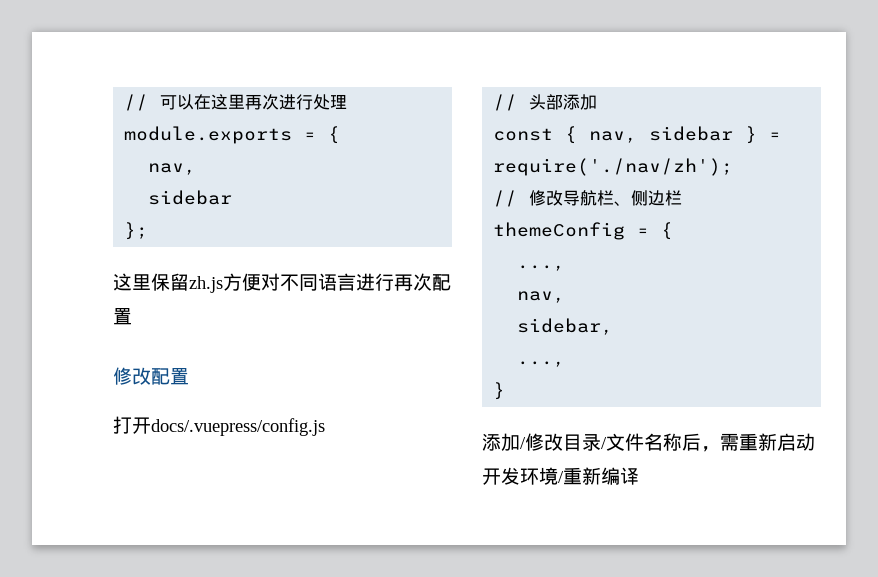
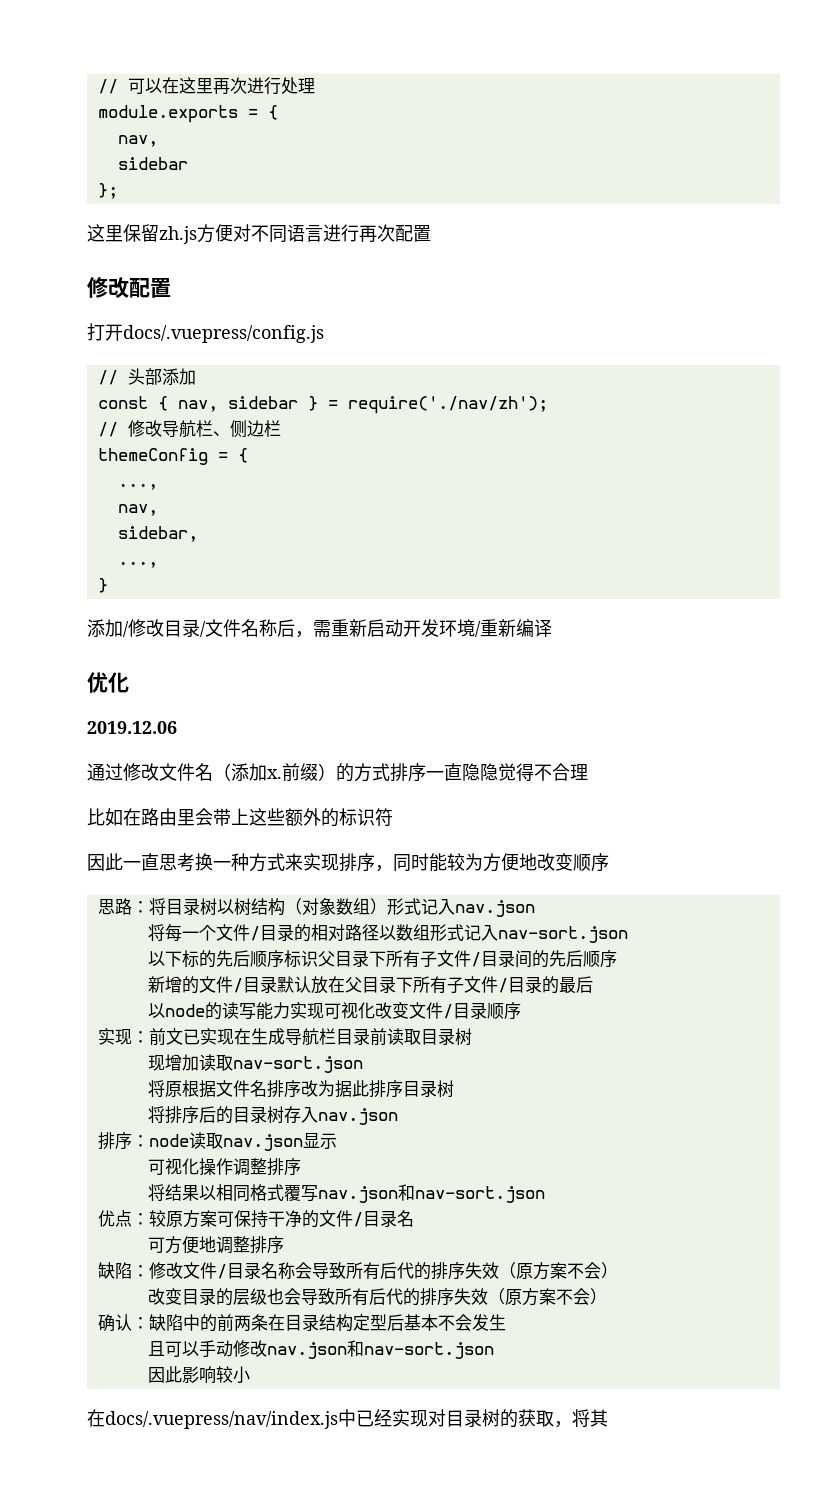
(639, 476) none -> [87,672,129,693] [87,721,177,734] [87,763,588,782] [87,808,393,827] [87,853,609,872] [97,898,535,917] [147,924,628,943] [147,950,617,968] [147,976,593,994] [147,1002,521,1020] [97,1028,472,1046] [147,1054,363,1073] [147,1080,454,1098] [147,1106,398,1125] [97,1132,337,1151] [147,1158,301,1176] [147,1184,545,1203] [97,1210,414,1228] [147,1236,284,1254] [97,1262,618,1280] [147,1288,607,1306] [97,1314,506,1332] [147,1340,494,1359] [147,1366,250,1384] [87,1409,608,1429] // 优化 // 2019.12.06 // 通过修改文件名（添加x.前缀）的方式排序一直隐隐觉得不合理 // 比如在路由里会带上这些额外的标识符 // 因此一直思考换一种方式来实现排序，同时能较为方便地改变顺序 // 思路：将目录树以树结构（对象数组）形式记入nav.json // 将每一个文件/目录的相对路径以数组形式记入nav-sort.json // 以下标的先后顺序标识父目录下所有子文件/目录间的先后顺序 // 新增的文件/目录默认放在父目录下所有子文件/目录的最后 // 以node的读写能力实现可视化改变文件/目录顺序 // 实现：前文已实现在生成导航栏目录前读取目录树 // 现增加读取nav-sort.json // 将原根据文件名排序改为据此排序目录树 // 将排序后的目录树存入nav.json // 排序：node读取nav.json显示 // 可视化操作调整排序 // 将结果以相同格式覆写nav.json和nav-sort.json // 优点：较原方案可保持干净的文件/目录名 // 可方便地调整排序 // 缺陷：修改文件/目录名称会导致所有后代的排序失效（原方案不会） // 改变目录的层级也会导致所有后代的排序失效（原方案不会） // 确认：缺陷中的前两条在目录结构定型后基本不会发生 // 且可以手动修改nav.json和nav-sort.json // 因此影响较小 // 在docs/.vuepress/nav/index.js中已经实现对目录树的获取，将其

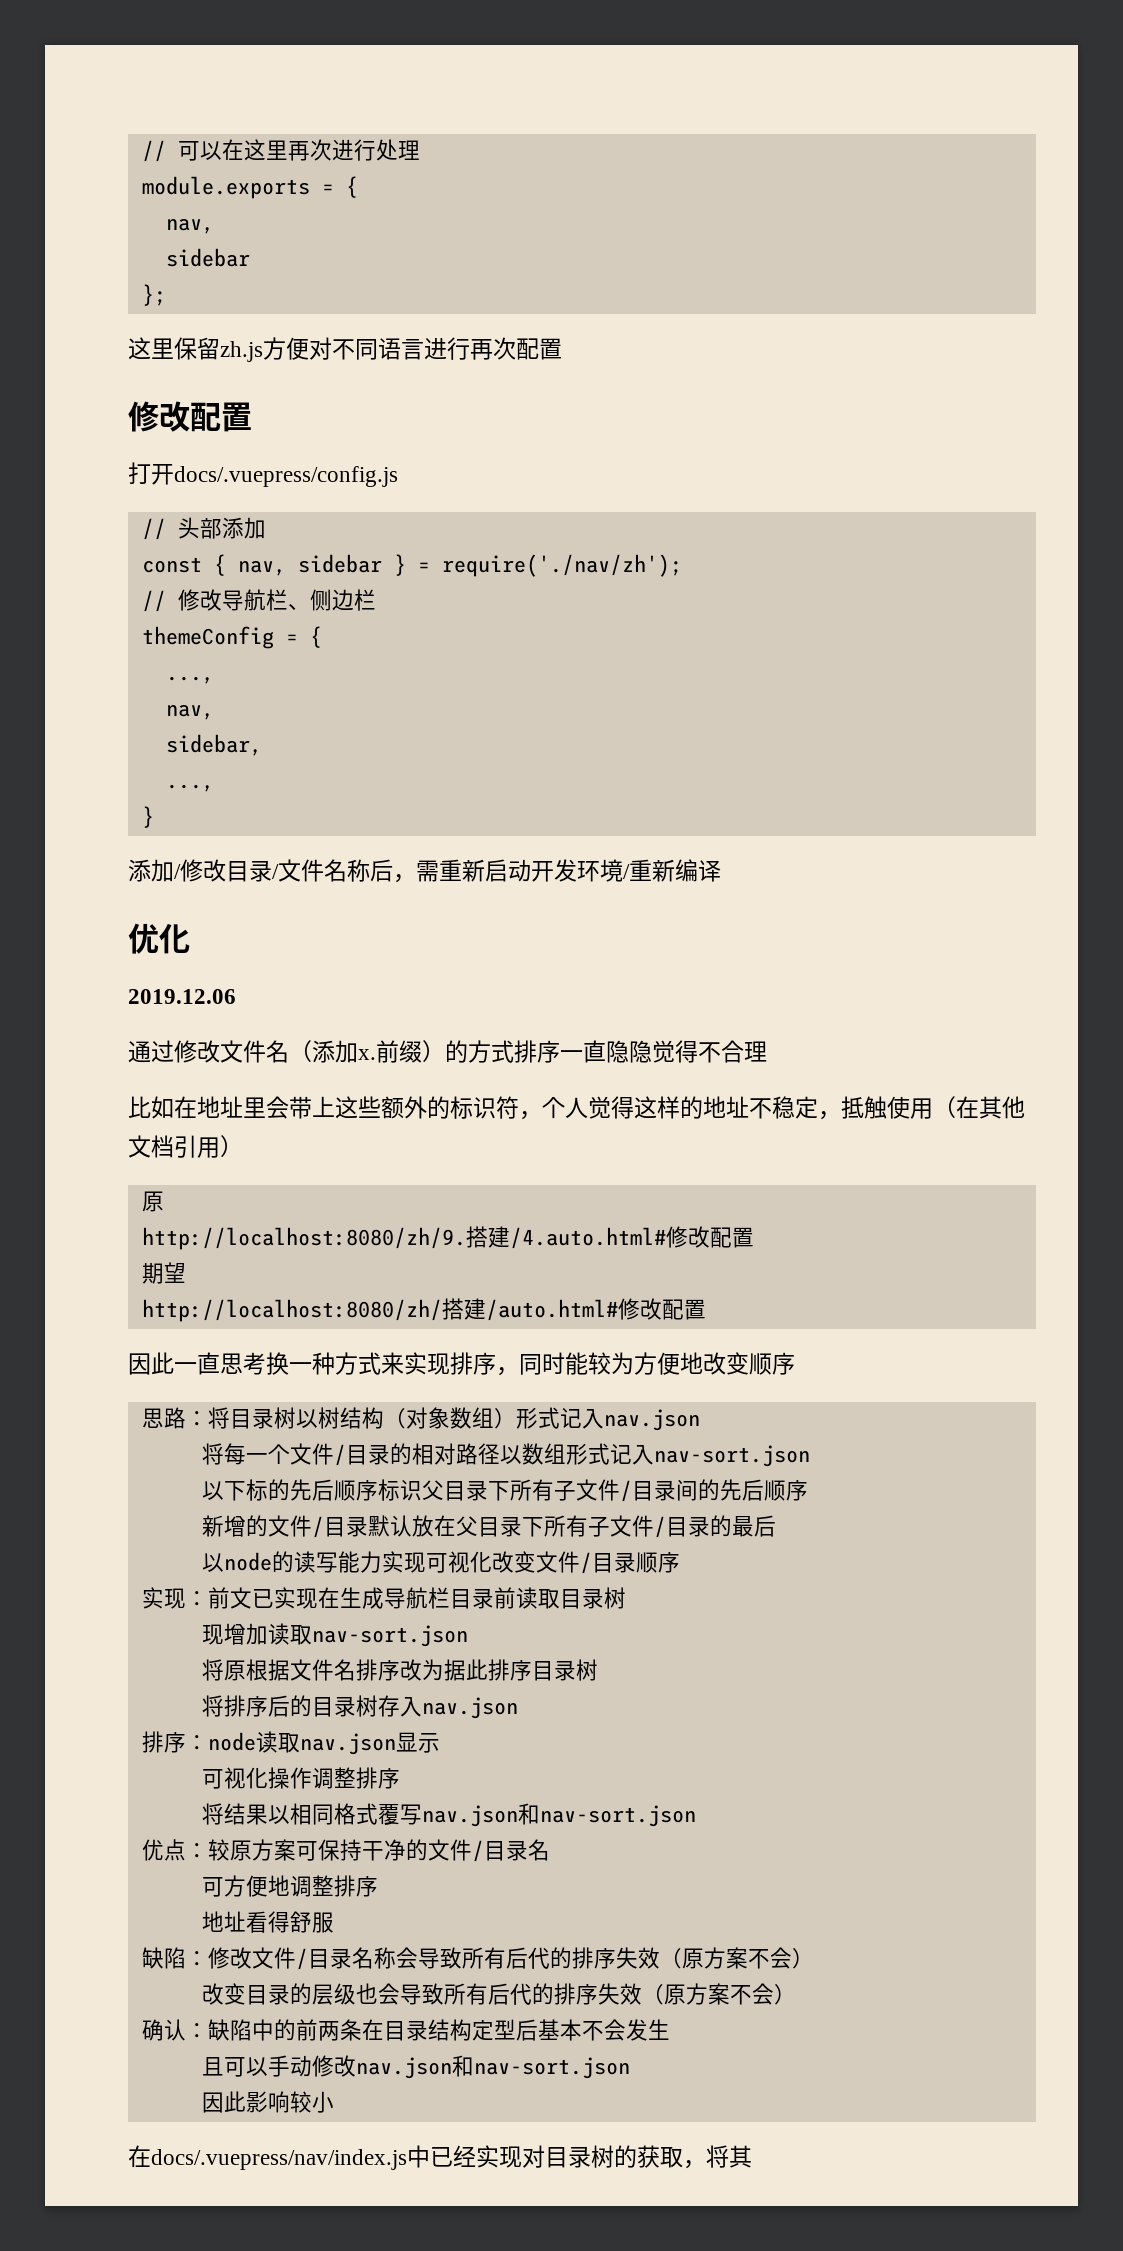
[141,808,177,826] 路由 -> [197,1096,243,1118] 地址
(393, 817) none -> [519,1096,1025,1120] [128,1135,243,1158] [141,1191,164,1212] [141,1226,754,1250] [141,1262,186,1284] [141,1298,706,1322] ，个人觉得这样的地址不稳定，抵触使用（在其他文档引用） // 原 // http://localhost:8080/zh/9.搭建/4.auto.html#修改配置 // 期望 // http://localhost:8080/zh/搭建/auto.html#修改配置
(284, 1245) none -> [201,1911,334,1933] // 地址看得舒服

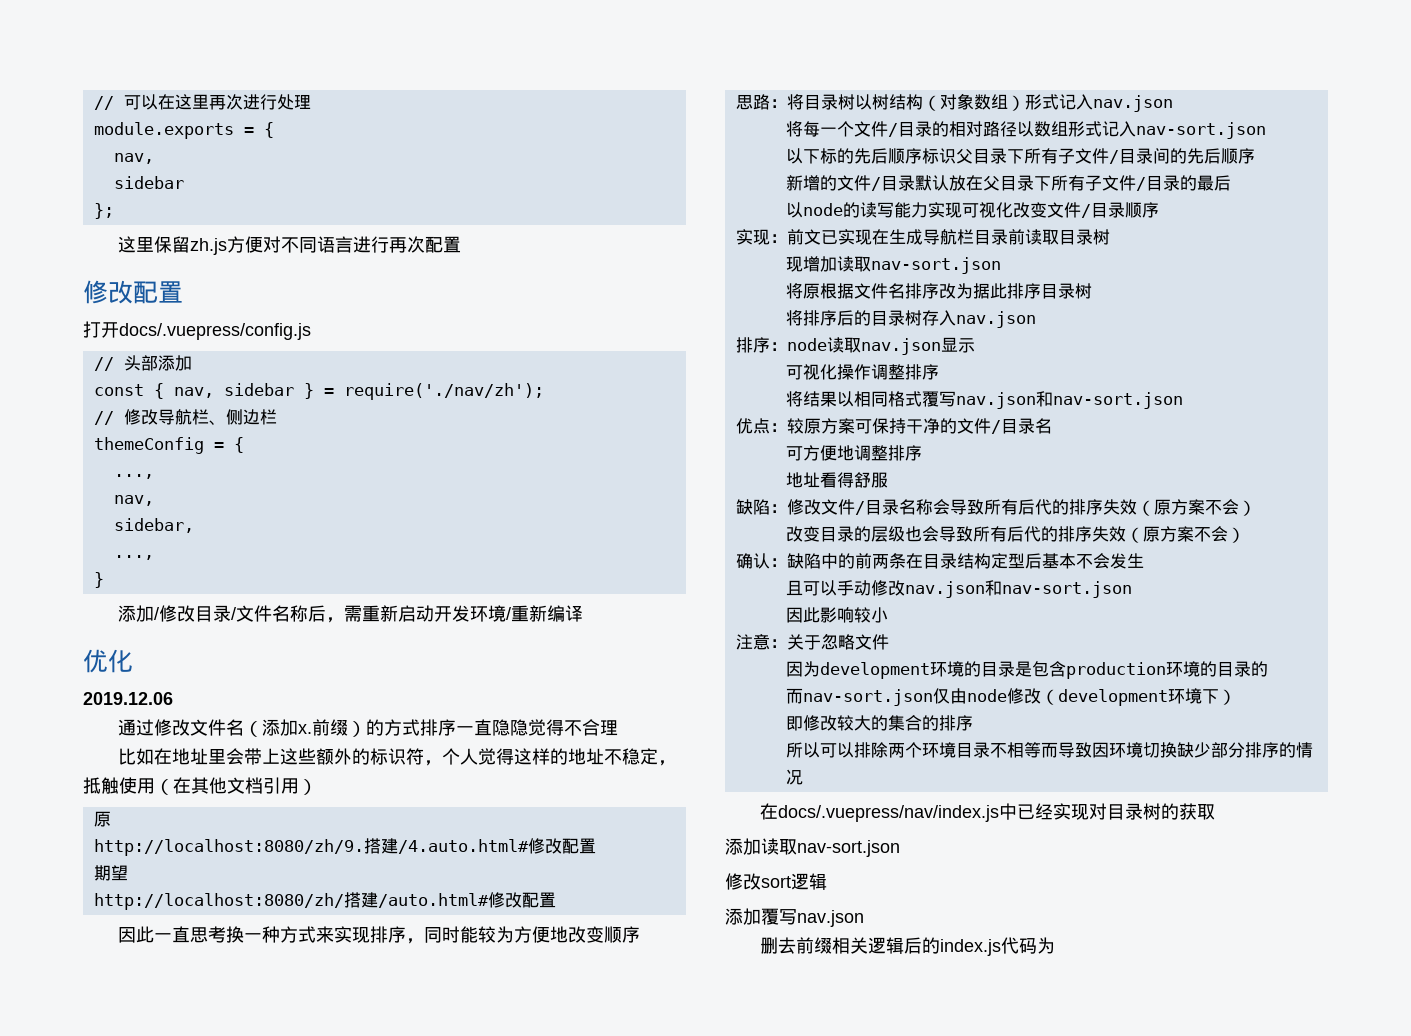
(334, 2102) none -> [735,633,889,650] [785,661,1268,679] [785,688,1236,706] [785,715,973,731] [785,742,1313,758] [785,769,803,785] // 注意：关于忽略文件 // 因为development环境的目录是包含production环境的目录的 // 而nav-sort.json仅由node修改（development环境下） // 即修改较大的集合的排序 // 所以可以排除两个环境目录不相等而导致因环境切换缺少部分排序的情况
[683,2145,752,2169] ，将其 -> [725,838,900,857] [725,873,827,890] [725,908,864,927] [759,937,1055,956] // 添加读取nav-sort.json // 修改sort逻辑 // 添加覆写nav.json // 删去前缀相关逻辑后的index.js代码为

